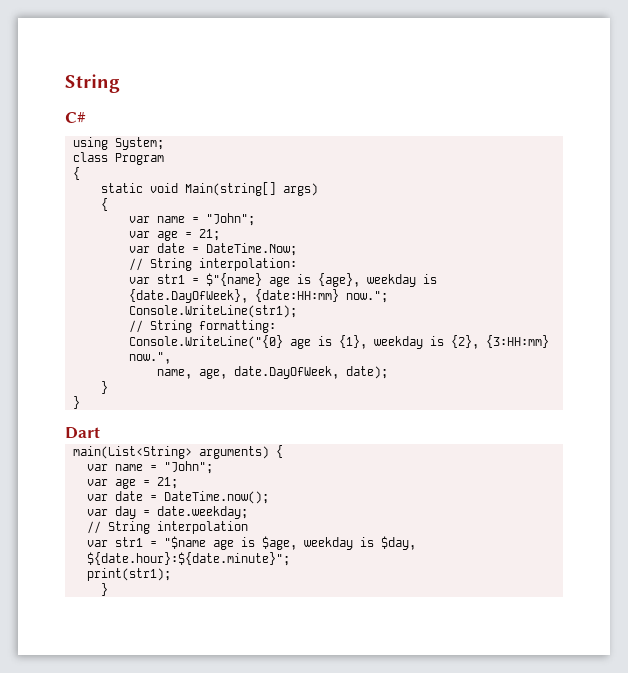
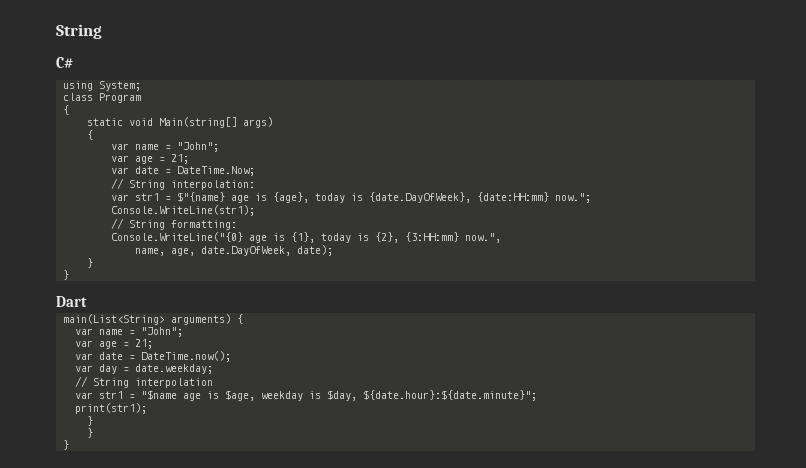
[366,274,416,287] weekday -> [315,193,346,203] today
[373,336,423,349] weekday -> [321,233,352,243] today
(108, 589) none -> [87,428,94,438] [63,440,70,450] // } // }

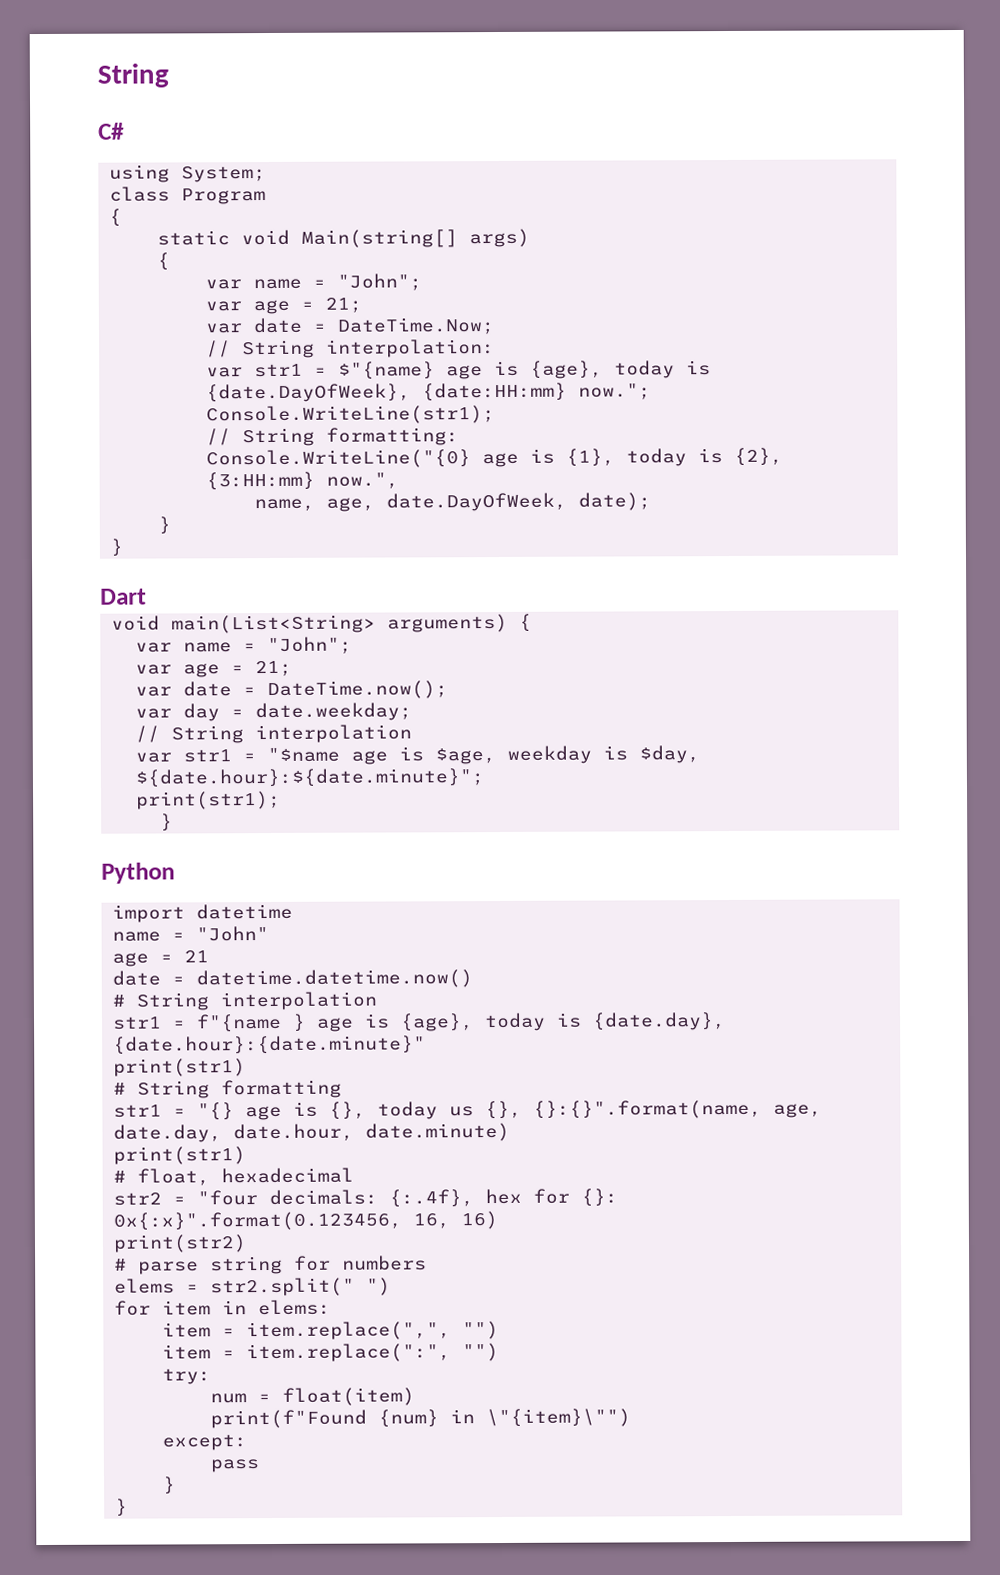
(87, 301) none -> [111,615,161,631] void
(94, 421) none -> [101,862,175,884] [112,903,294,923] [112,926,270,942] [112,950,210,967] [112,969,474,989] [112,991,378,1011] [112,1012,727,1033] [113,1035,427,1055] [113,1058,247,1077] [113,1079,343,1099] [113,1099,823,1121] [113,1122,511,1143] [113,1146,247,1165] [113,1167,355,1186] [113,1188,619,1208] [113,1211,499,1231] [113,1234,248,1253] [114,1255,428,1275] [114,1277,392,1297] [114,1299,332,1316] [162,1321,500,1341] [162,1343,500,1363] [162,1368,212,1385] [210,1387,416,1406] [210,1408,632,1429] [162,1434,248,1451] [210,1459,260,1473] // Python // import datetime // name = "John" // age = 21 // date = datetime.datetime.now() // # String interpolation // str1 = f"{name } age is {age}, today is {date.day}, {date.hour}:{date.minute}" // print(str1) // # String formatting // str1 = "{} age is {}, today us {}, {}:{}".format(name, age, date.day, date.hour, date.minute) // print(str1) // # float, hexadecimal // str2 = "four decimals: {:.4f}, hex for {}: 0x{:x}".format(0.123456, 16, 16) // print(str2) // # parse string for numbers // elems = str2.split(" ") // for item in elems: // item = item.replace(",", "") // item = item.replace(":", "") // try: // num = float(item) // print(f"Found {num} in \"{item}\"") // except: // pass

